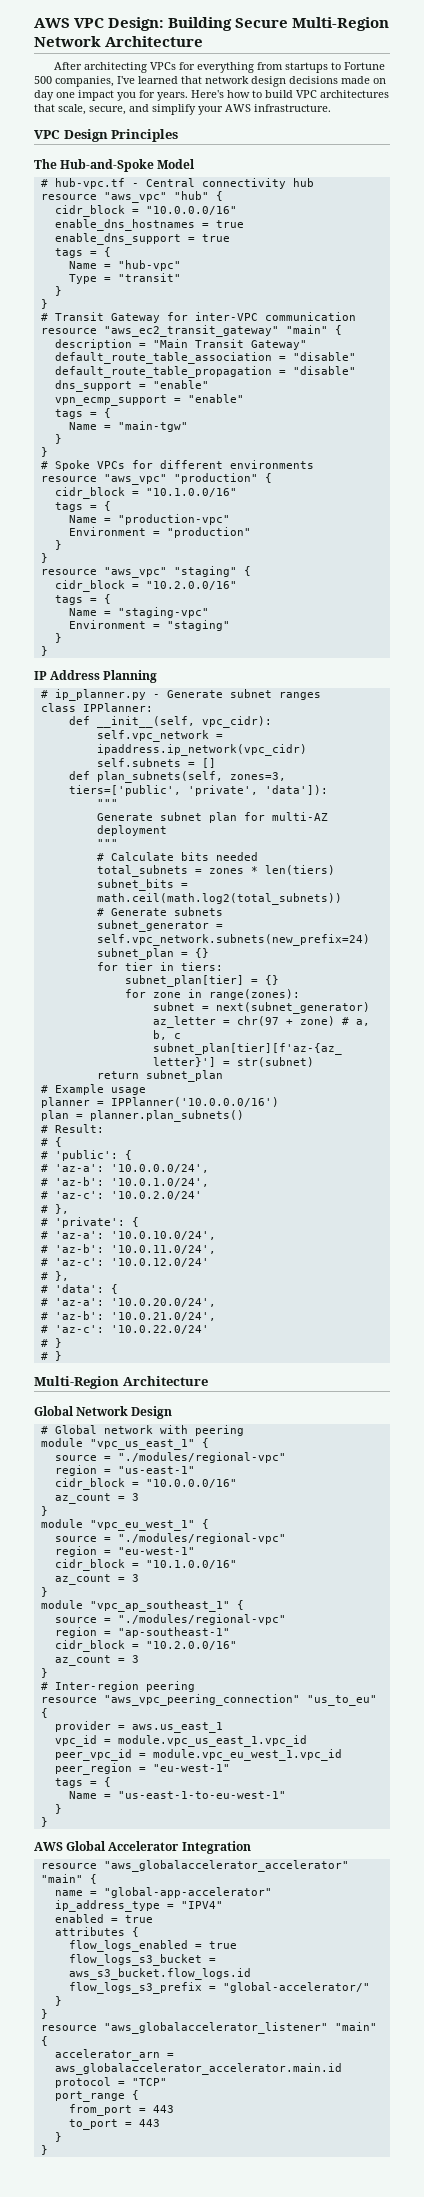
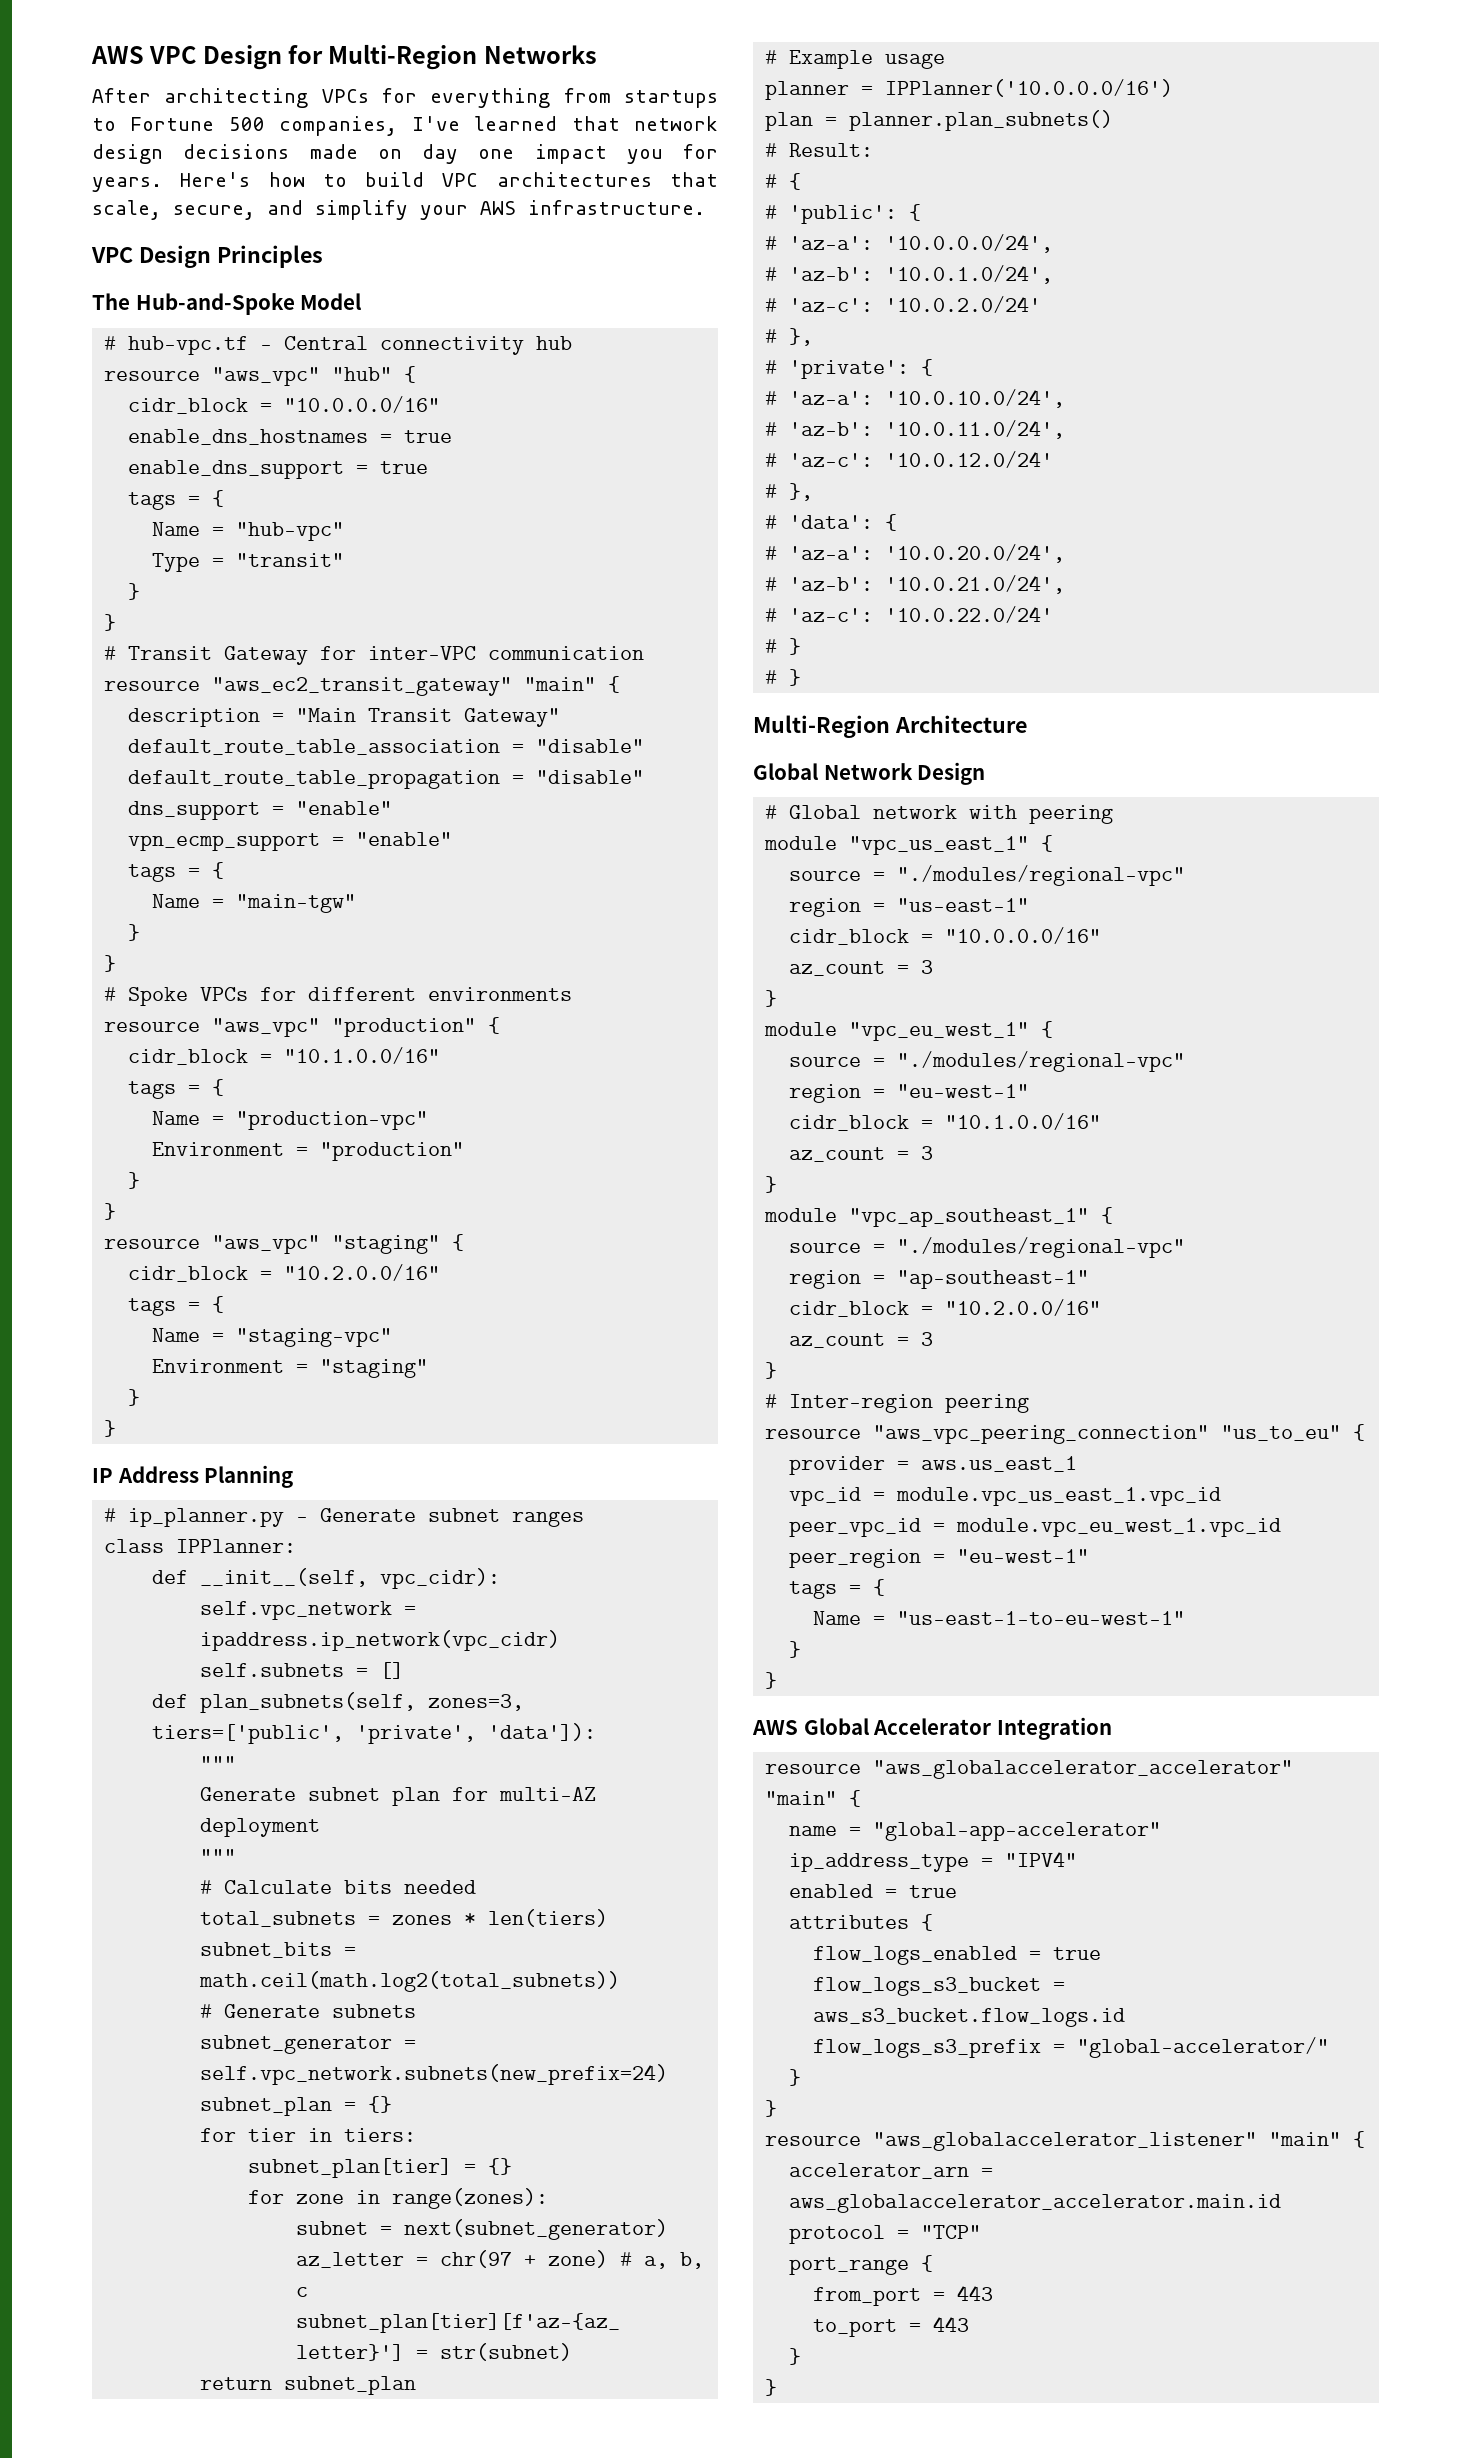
[108,17,390,31] [34,36,204,47] Design: Building Secure Multi-Region Network Architecture -> [202,44,597,70] Design for Multi-Region Networks

